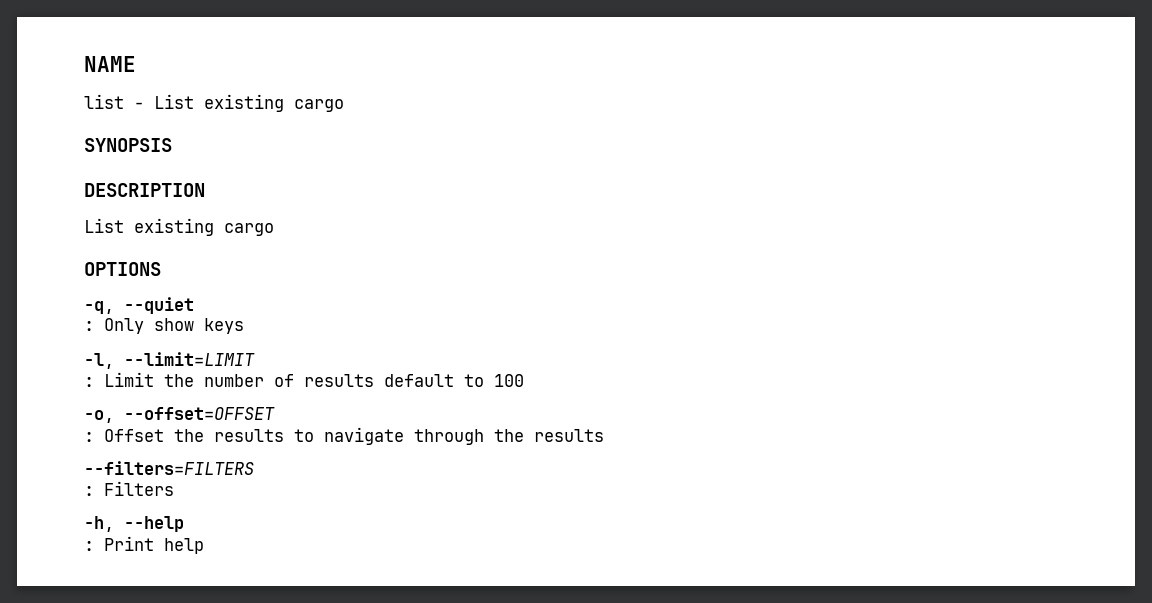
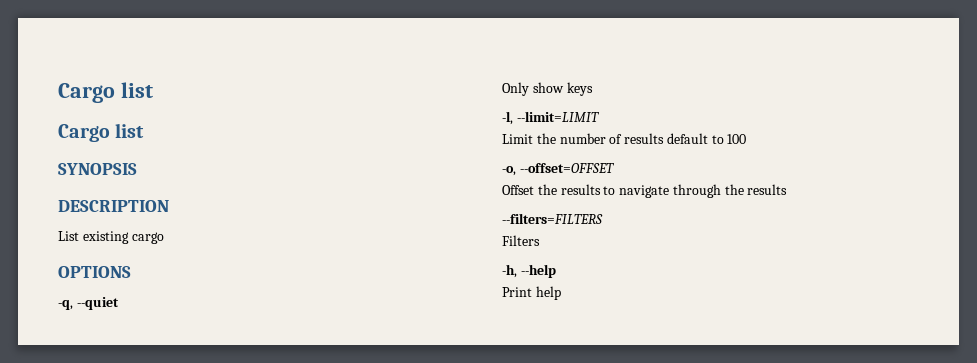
[84,56,136,72] [84,94,344,112] NAME // list - List existing cargo -> [58,82,153,103] [58,123,145,142] Cargo list // Cargo list
[84,321,94,331] : -> (119, 303) none
[84,377,94,387] : -> (599, 116) none
[84,432,94,442] : -> (614, 168) none
[84,486,94,496] : -> (603, 218) none
[84,541,94,551] : -> (556, 271) none

